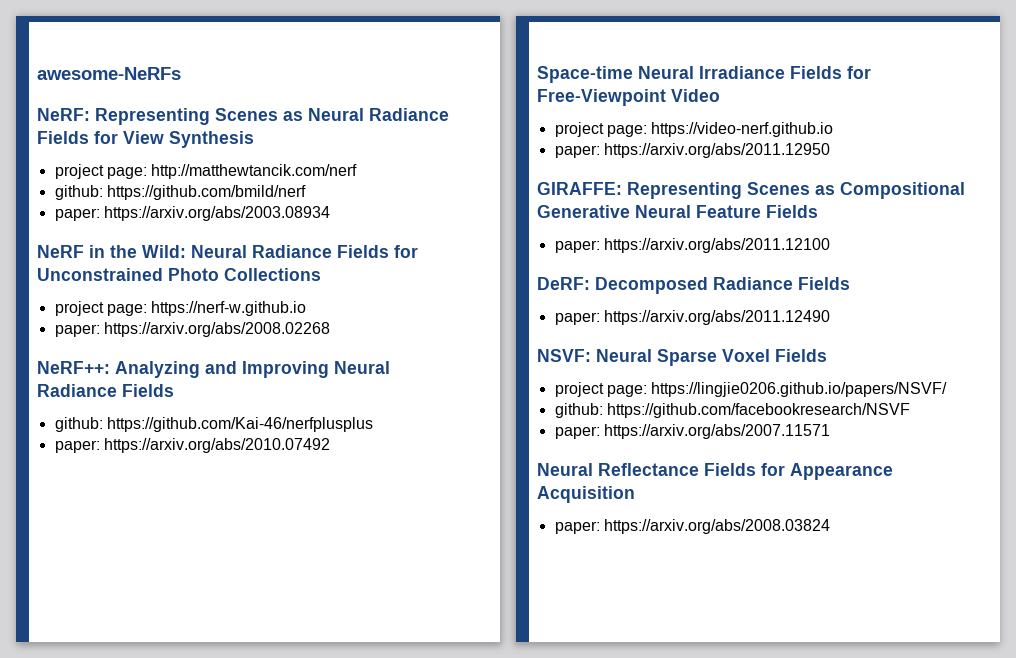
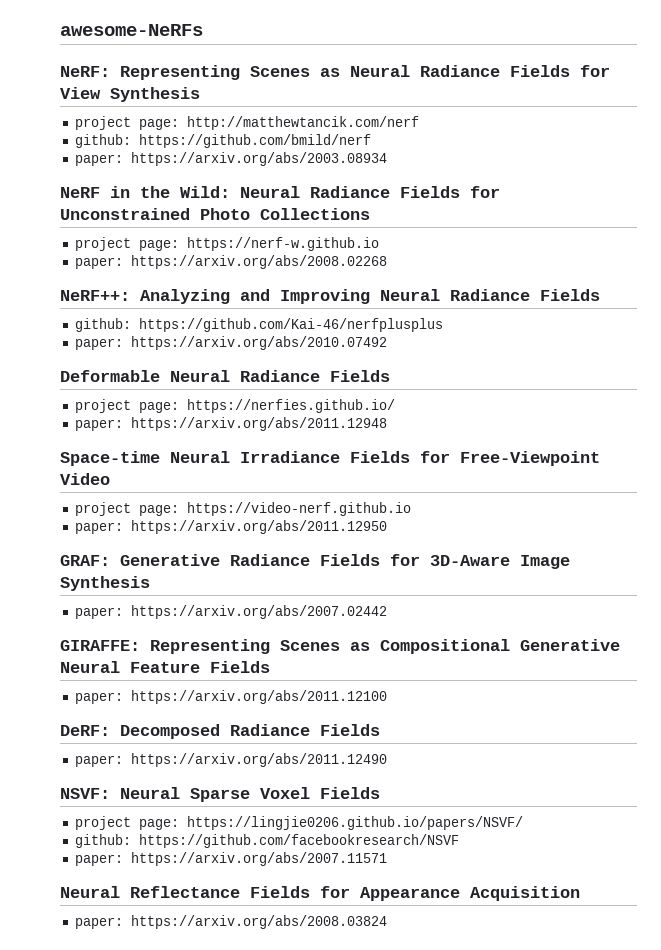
(330, 445) none -> [60,370,390,382] [74,399,395,413] [74,417,387,431] // Deformable Neural Radiance Fields // project page: https://nerfies.github.io/ // paper: https://arxiv.org/abs/2011.12948
(830, 150) none -> [60,554,570,569] [60,576,150,591] [74,605,387,619] // GRAF: Generative Radiance Fields for 3D-Aware Image Synthesis // paper: https://arxiv.org/abs/2007.02442

